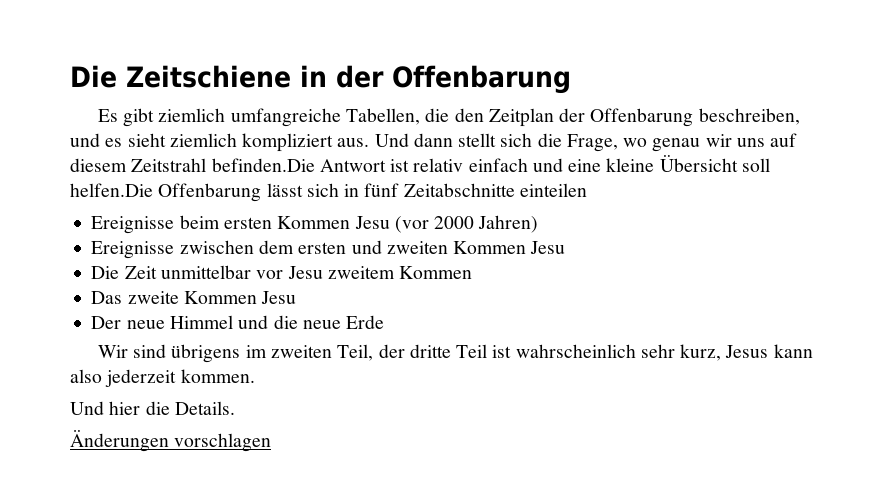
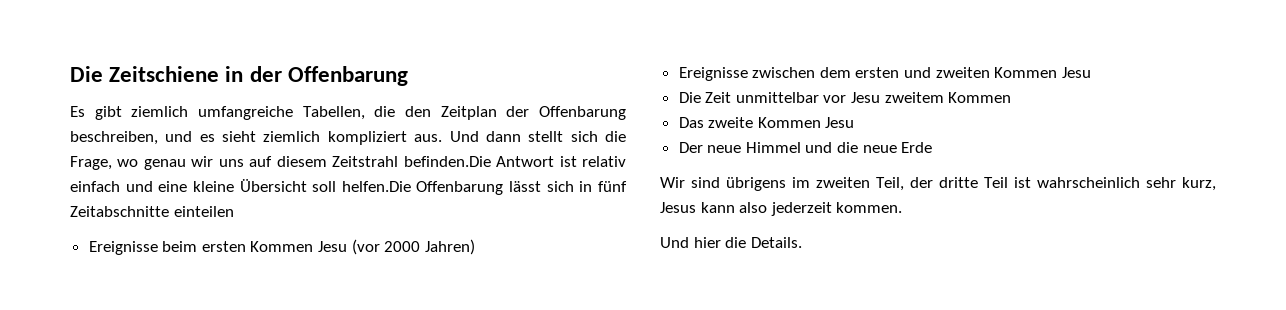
[70,430,272,452] // Änderungen vorschlagen -> (802, 242) none

